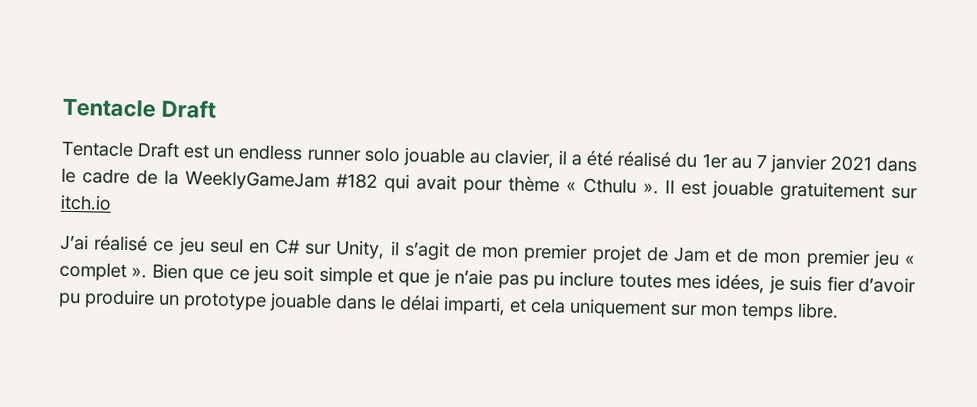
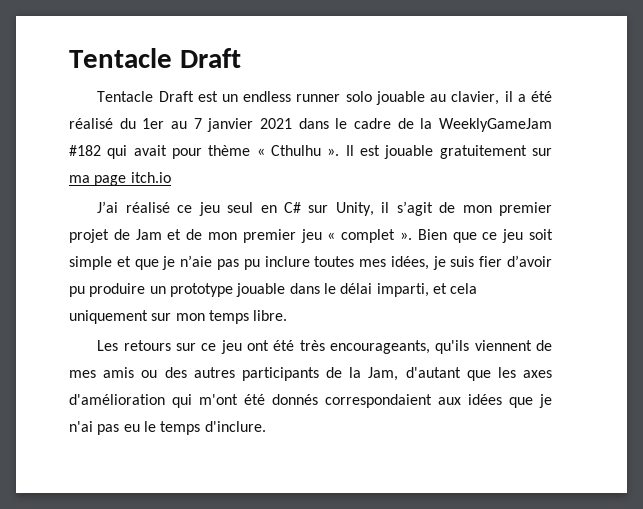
[583,177,637,194] Cthulu -> [271,145,321,156] Cthulhu
(918, 193) none -> [69,175,127,186] ma page
(839, 310) none -> [97,340,552,354] [69,367,553,381] [69,394,552,408] [69,421,266,435] // Les retours sur ce jeu ont été très encourageants, qu'ils viennent de mes amis ou des autres participants de la Jam, d'autant que les axes d'amélioration qui m'ont été donnés correspondaient aux idées que je n'ai pas eu le temps d'inclure.

